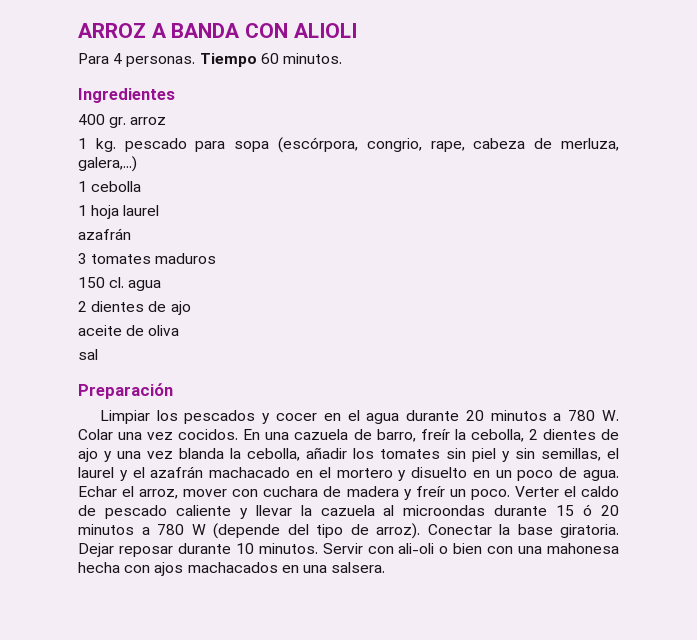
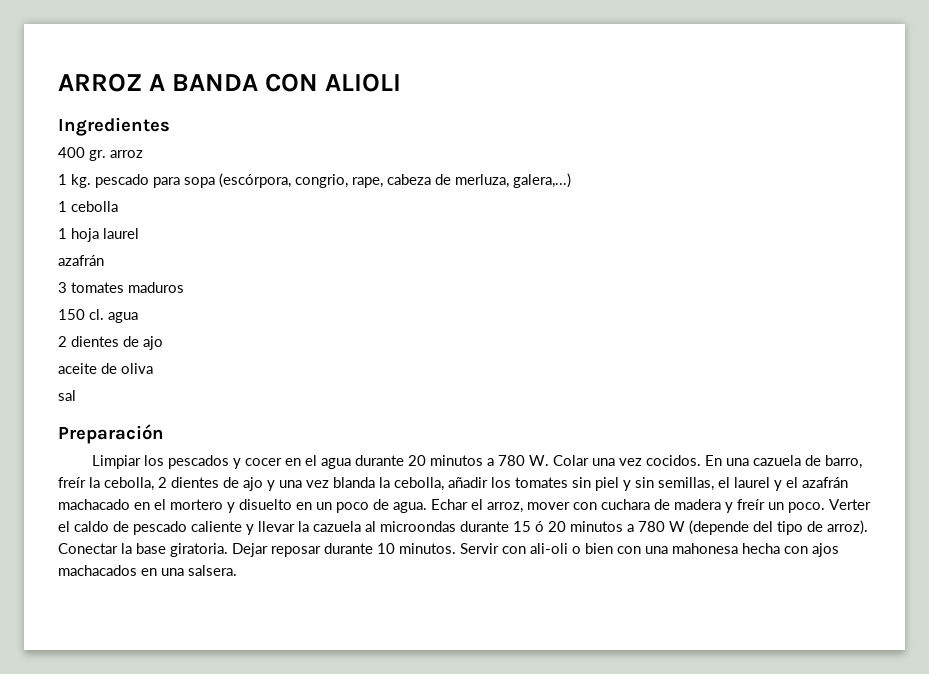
[78,53,342,67] // Para 4 personas. Tiempo 60 minutos. -> (402, 82) none

